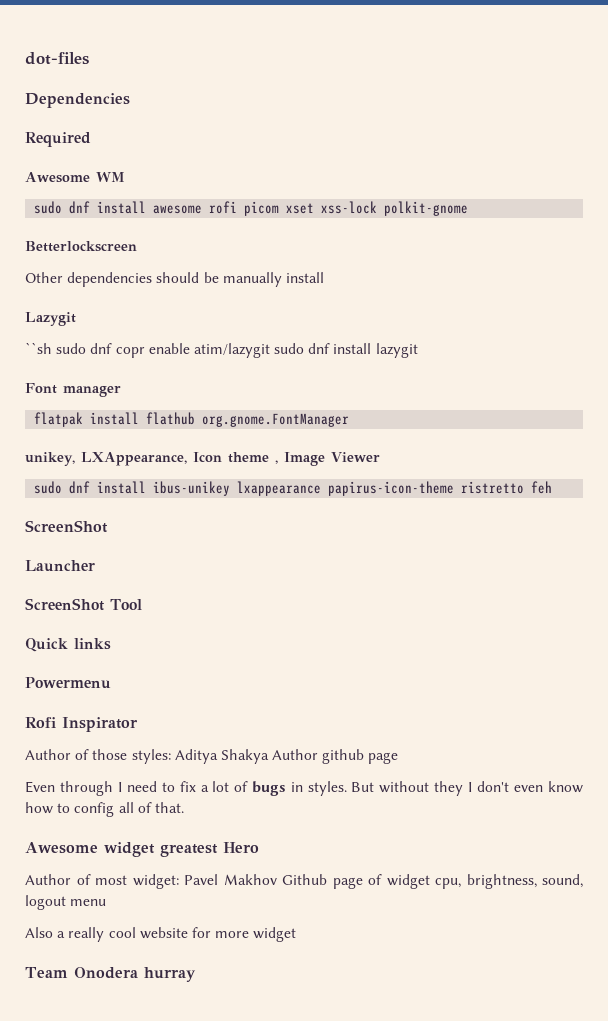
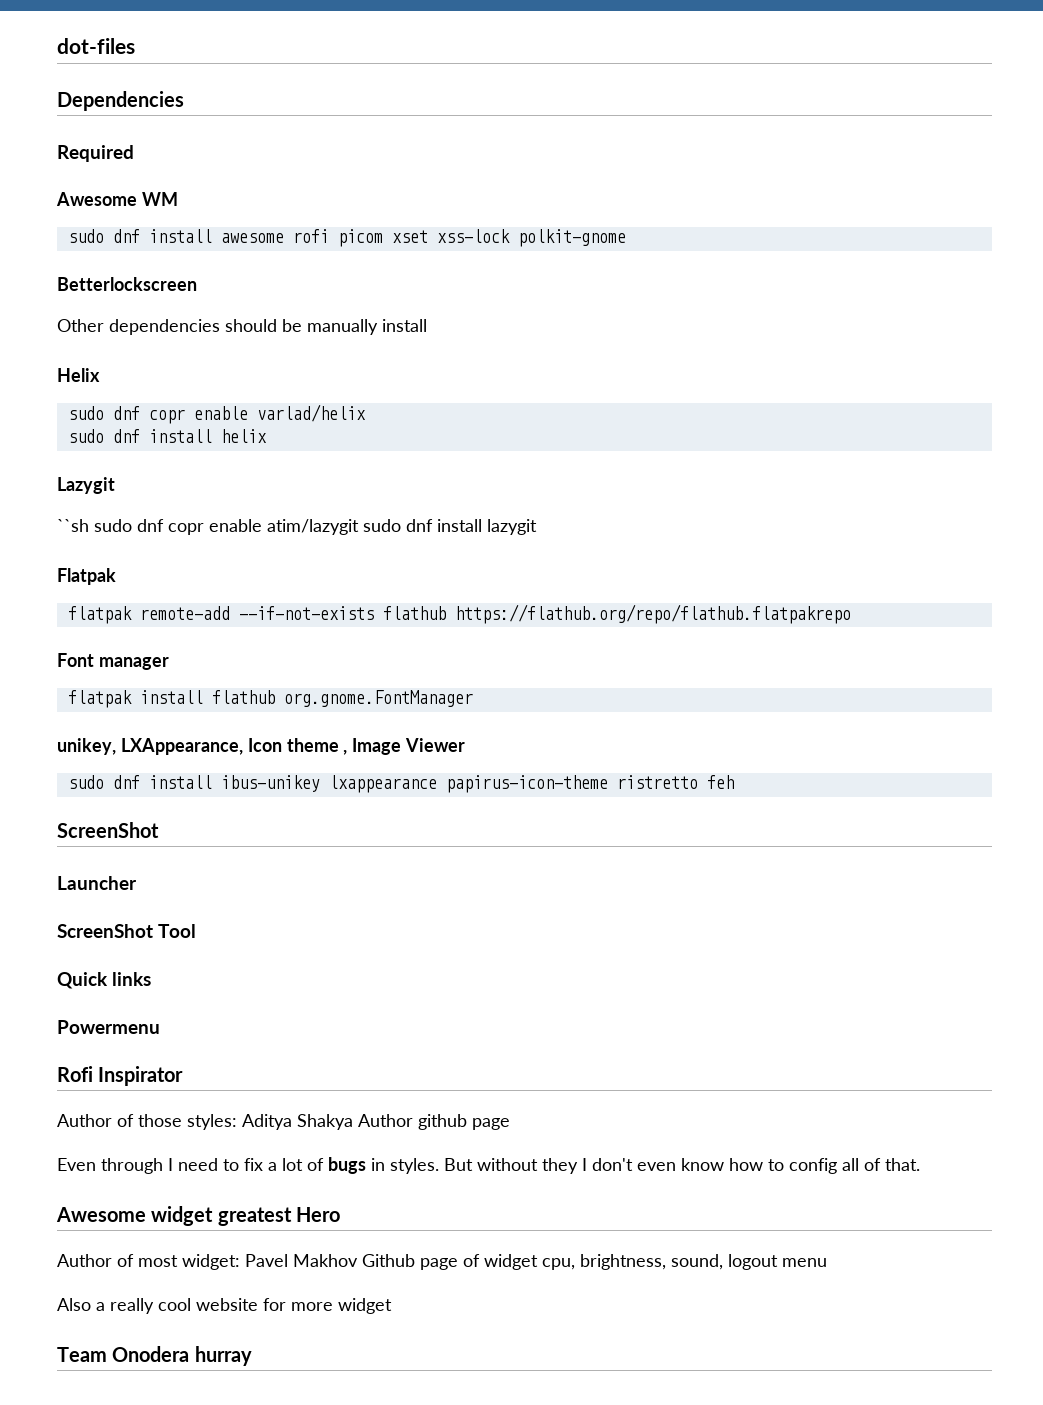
(324, 277) none -> [57,368,100,382] [67,404,366,424] [67,429,267,443] // Helix // sudo dnf copr enable varlad/helix // sudo dnf install helix
(418, 350) none -> [57,568,116,585] [67,604,851,624] // Flatpak // flatpak remote-add --if-not-exists flathub https://flathub.org/repo/flathub.flatpakrepo

